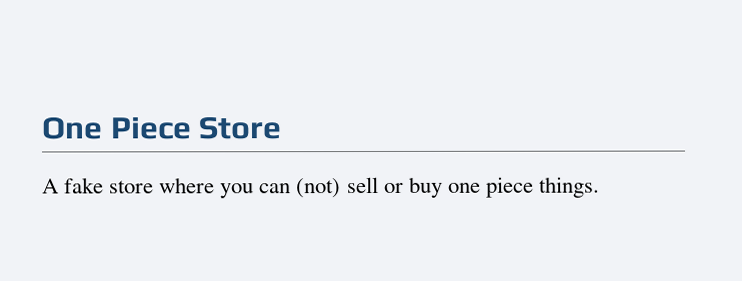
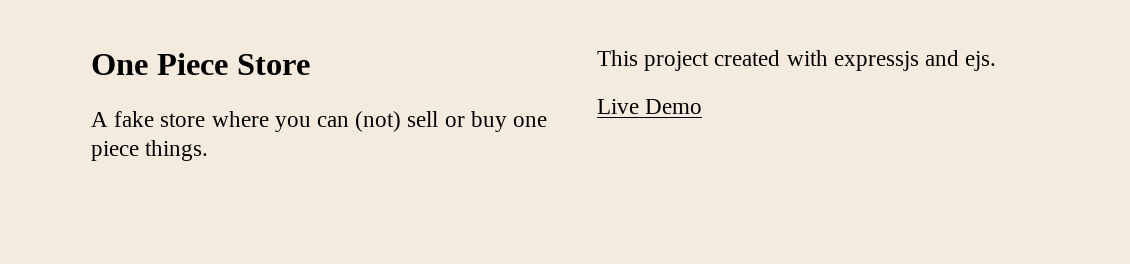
(600, 187) none -> [597,50,997,71] [597,99,703,114] // This project created with expressjs and ejs. // Live Demo

